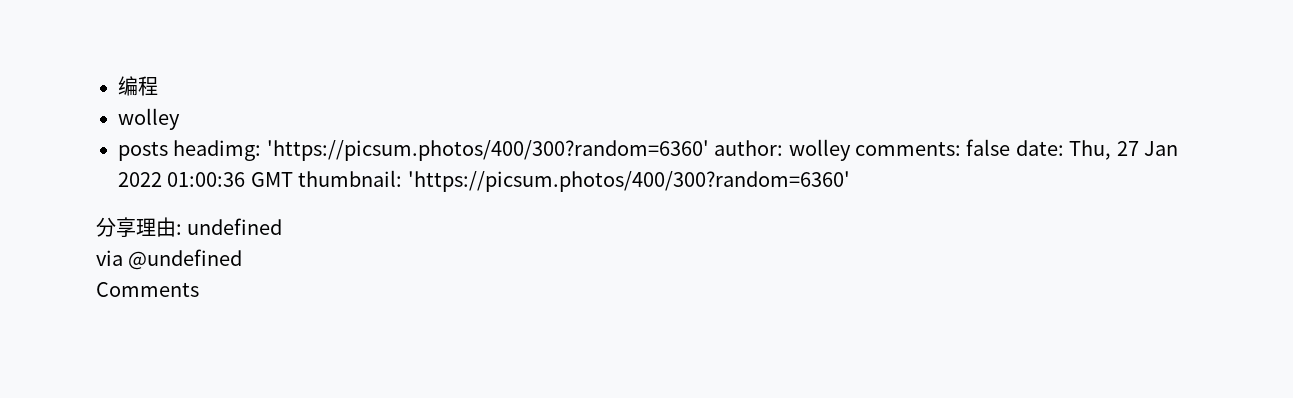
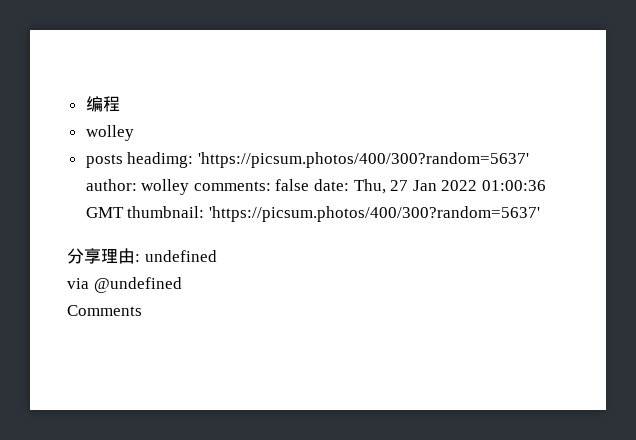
[266,140,709,161] 'https://picsum.photos/400/300?random=6360' -> [197,152,529,168] 'https://picsum.photos/400/300?random=5637'
[407,171,850,192] 'https://picsum.photos/400/300?random=6360' -> [208,206,540,222] 'https://picsum.photos/400/300?random=5637'

